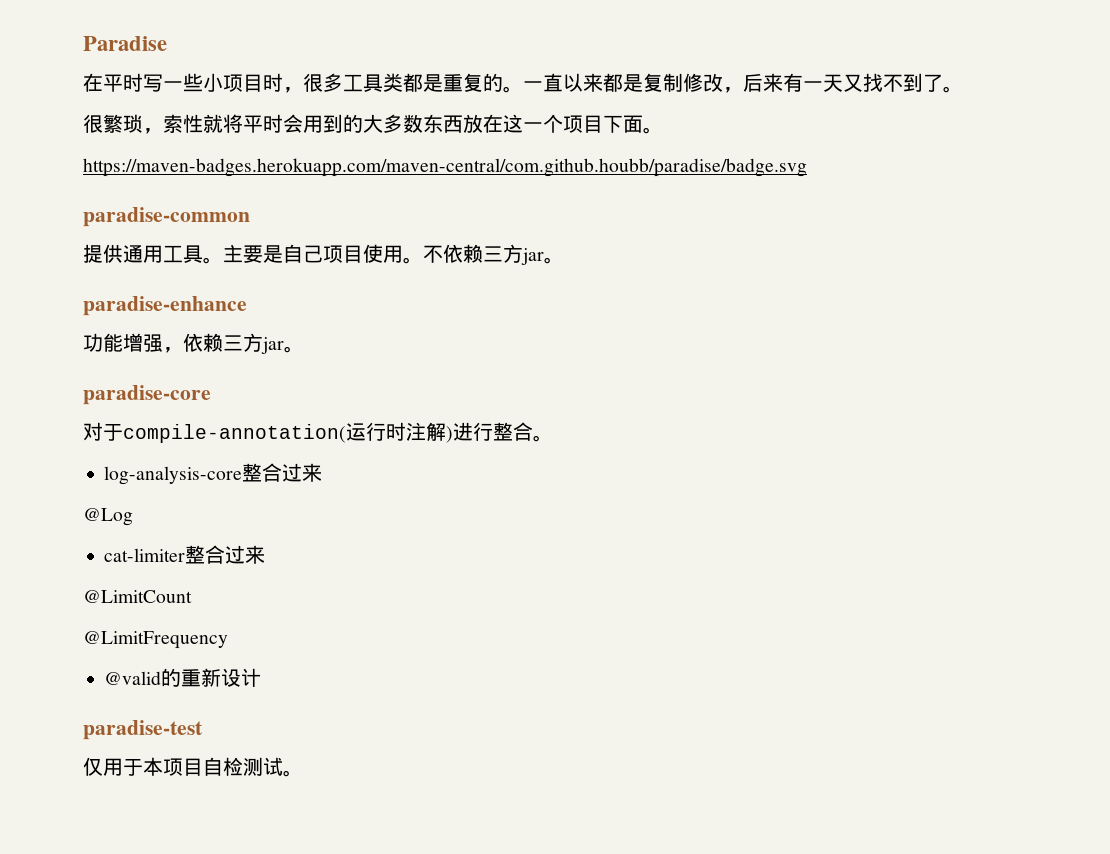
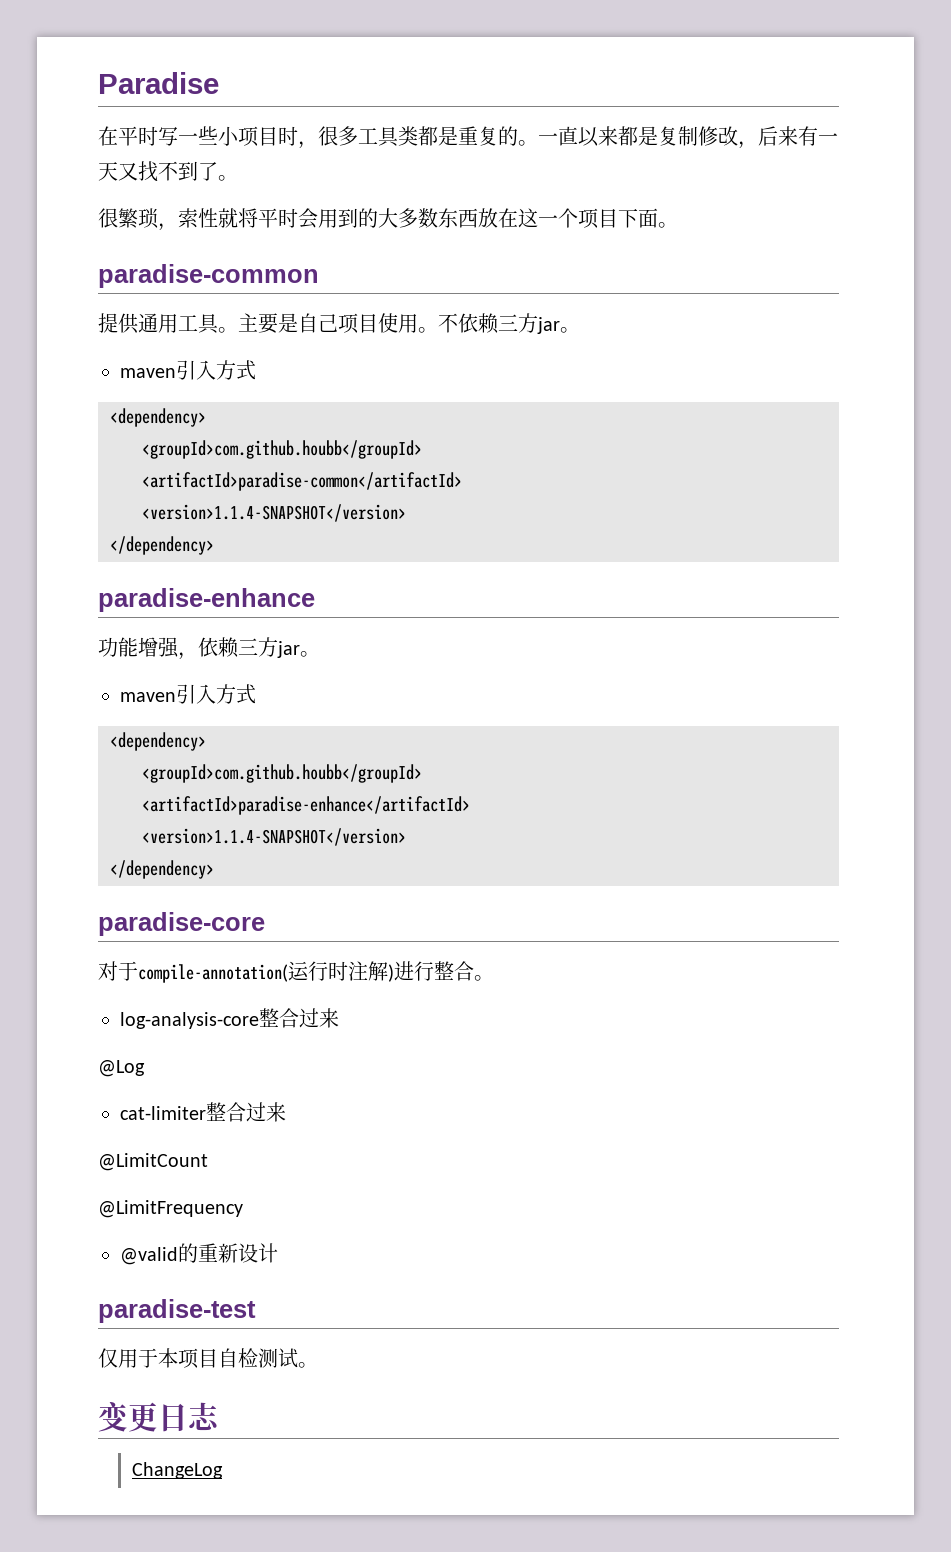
[83,158,807,177] // https://maven-badges.herokuapp.com/maven-central/com.github.houbb/paradise/badge.svg -> (678, 225) none
(564, 260) none -> [120,360,256,380] [110,408,206,427] [142,440,422,459] [142,472,462,491] [142,504,406,522] [110,536,214,555] // maven引入方式 // <dependency> // <groupId>com.github.houbb</groupId> // <artifactId>paradise-common</artifactId> // <version>1.1.4-SNAPSHOT</version> // </dependency>
(304, 349) none -> [120,684,256,704] [110,732,206,751] [142,764,422,783] [142,796,470,815] [142,828,406,846] [110,860,214,879] // maven引入方式 // <dependency> // <groupId>com.github.houbb</groupId> // <artifactId>paradise-enhance</artifactId> // <version>1.1.4-SNAPSHOT</version> // </dependency>
(303, 773) none -> [98,1401,220,1432] [131,1462,223,1479] // 变更日志 // ChangeLog

